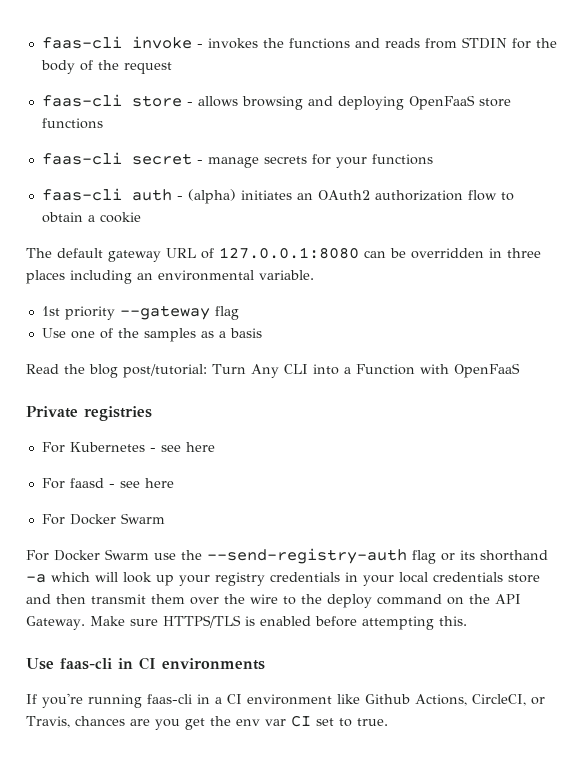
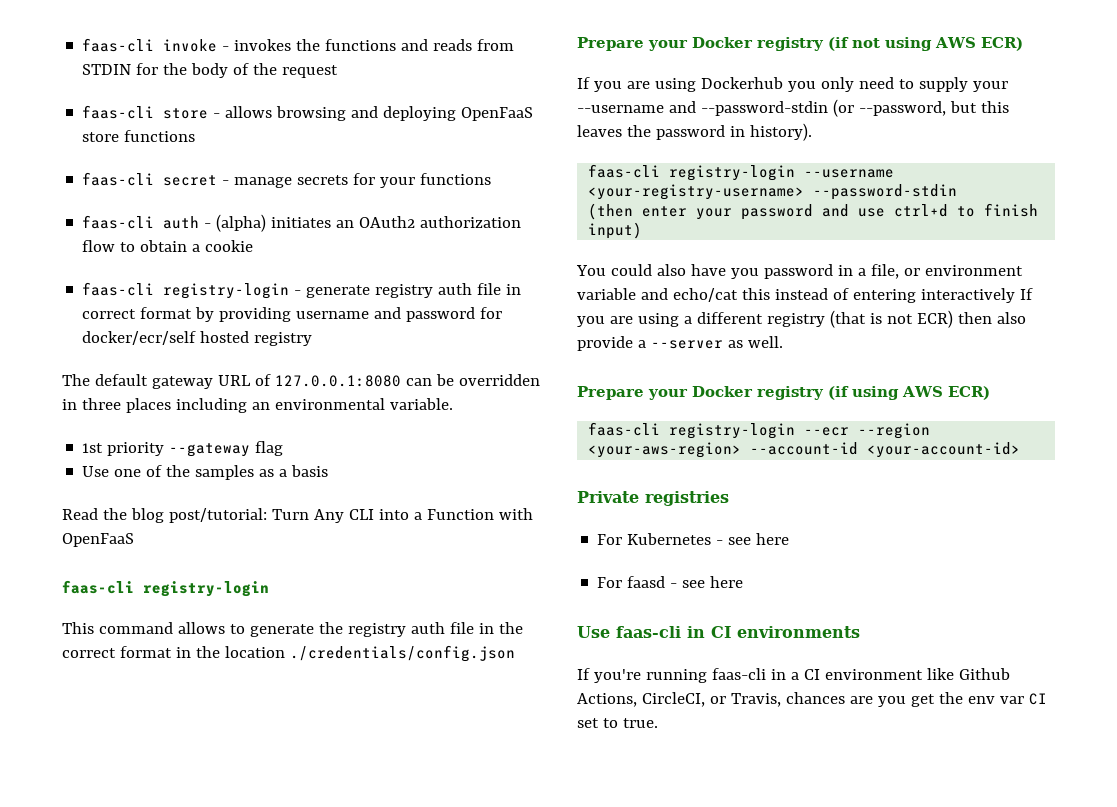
(141, 217) none -> [82,282,522,299] [82,307,503,322] [82,331,313,346] // faas-cli registry-login - generate registry auth file in correct format by providing username and password for docker/ecr/self hosted registry
(520, 370) none -> [62,580,269,597] [62,622,523,637] [62,645,515,662] [577,37,1023,51] [577,77,1008,92] [577,99,1009,117] [577,123,812,141] [588,164,895,181] [588,184,958,200] [588,203,1039,220] [588,222,643,239] [576,264,1023,279] [577,288,1033,303] [577,310,1026,328] [577,336,783,351] [577,386,990,400] [588,422,931,439] [588,442,1021,458] // faas-cli registry-login // This command allows to generate the registry auth file in the correct format in the location ./credentials/config.json // Prepare your Docker registry (if not using AWS ECR) // If you are using Dockerhub you only need to supply your --username and --password-stdin (or --password, but this leaves the password in history). // faas-cli registry-login --username <your-registry-username> --password-stdin // (then enter your password and use ctrl+d to finish input) // You could also have you password in a file, or environment variable and echo/cat this instead of entering interactively If you are using a different registry (that is not ECR) then also provide a --server as well. // Prepare your Docker registry (if using AWS ECR) // faas-cli registry-login --ecr --region <your-aws-region> --account-id <your-account-id>
[41,513,165,525] [26,548,548,564] [26,572,540,586] [26,594,521,608] [26,615,467,630] // For Docker Swarm // For Docker Swarm use the --send-registry-auth flag or its shorthand -a which will look up your registry credentials in your local credentials store and then transmit them over the wire to the deploy command on the API Gateway. Make sure HTTPS/TLS is enabled before attempting this. -> (744, 582) none

